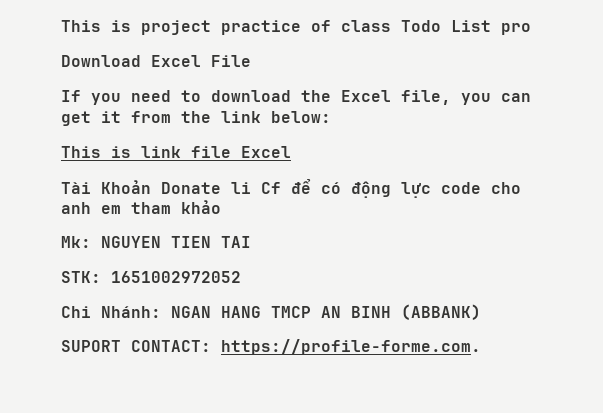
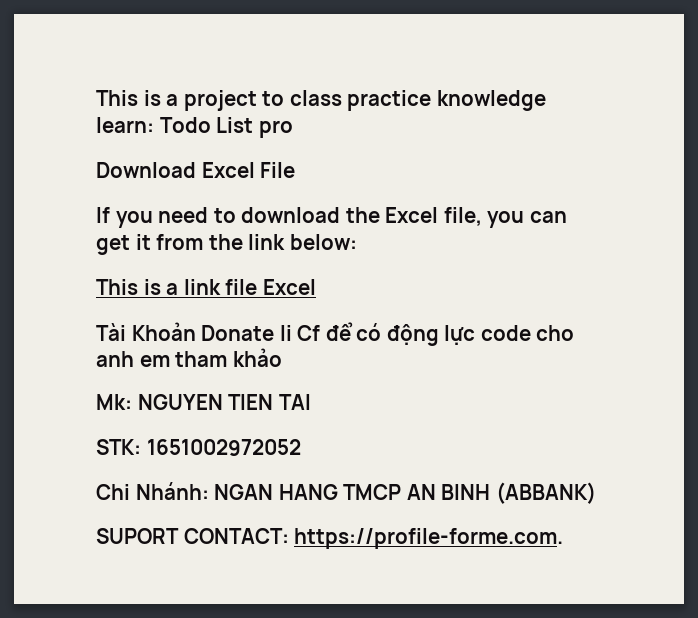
[61,20,391,35] This is project practice of class -> [96,90,546,111] [96,117,154,133] This is a project to class practice knowledge learn:
(131, 152) none -> [166,283,179,295] a

